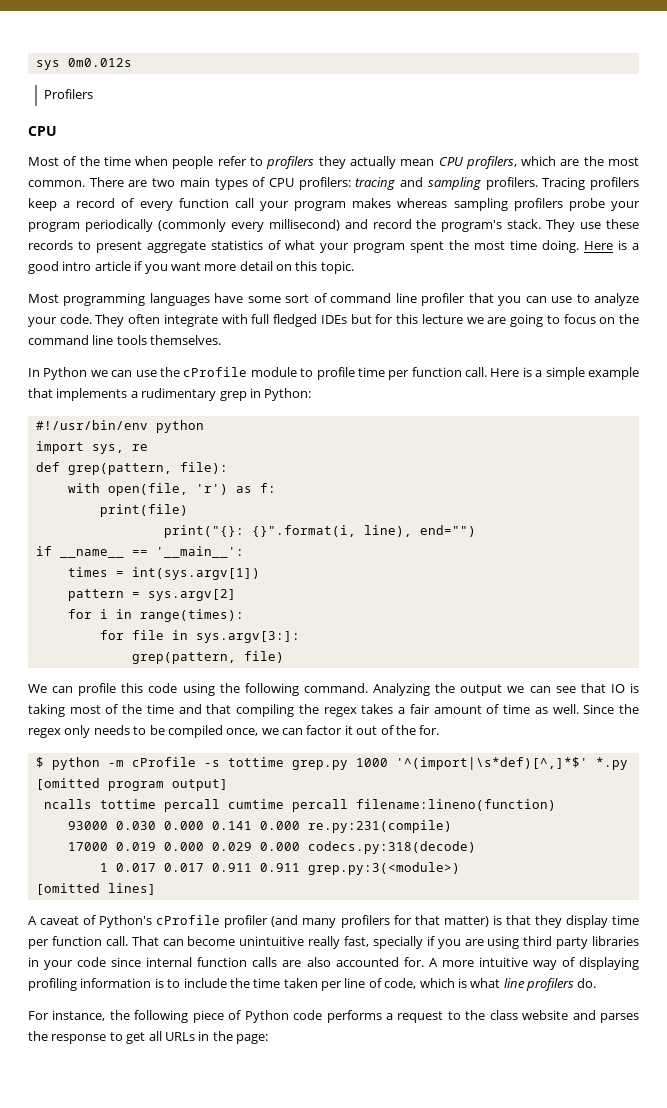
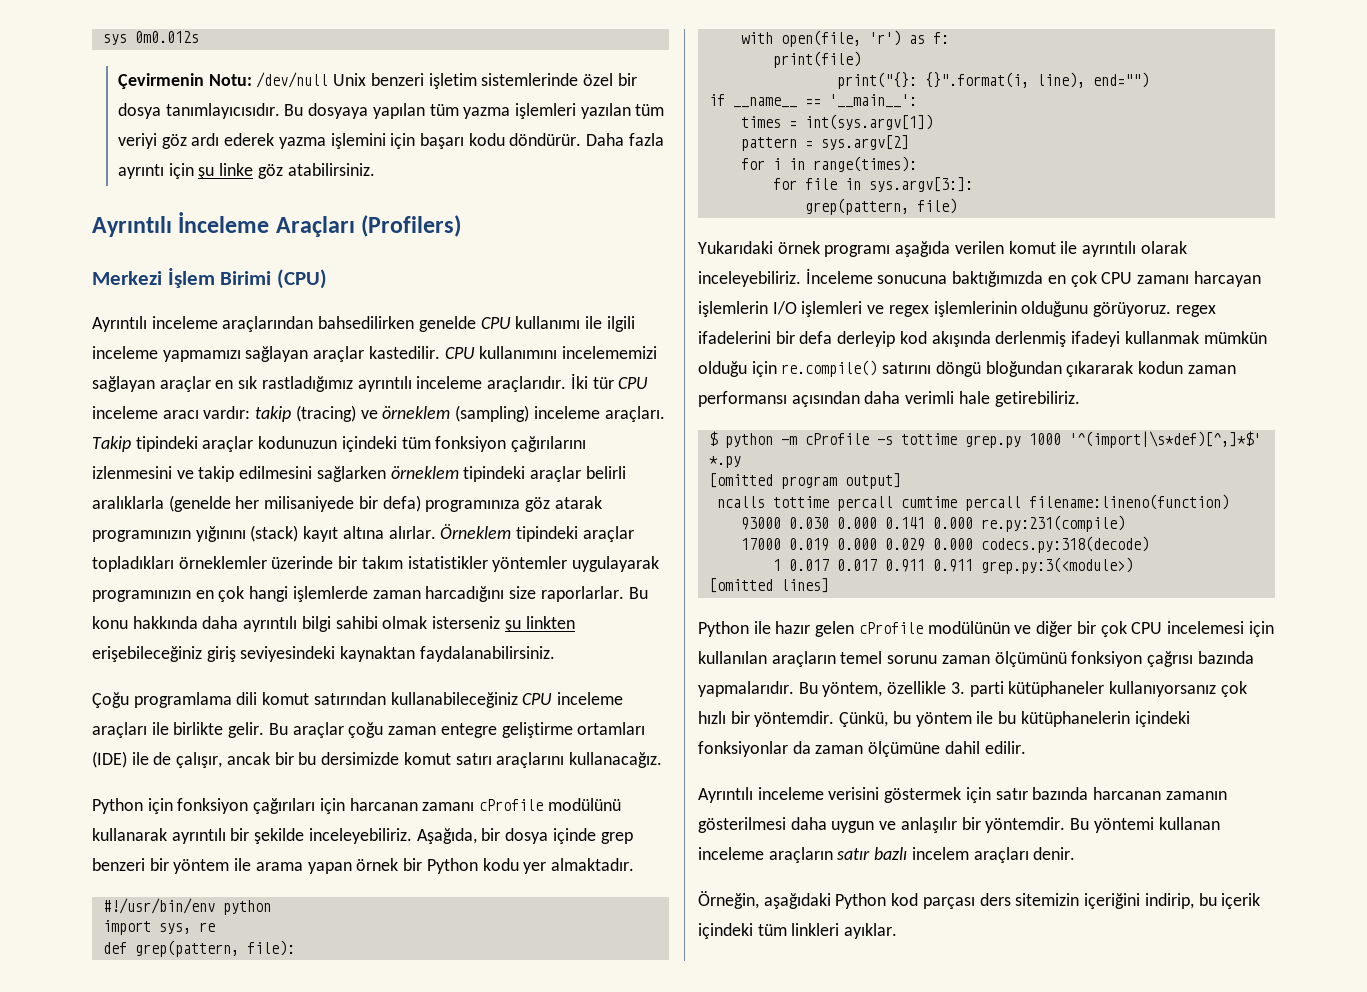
[43,89,93,99] [28,126,57,136] [28,156,639,169] [28,177,639,190] [28,198,640,211] [28,219,639,232] [28,240,639,253] [28,261,354,274] [28,293,639,306] [28,314,639,327] [28,335,222,345] [28,367,640,380] [28,388,312,401] Profilers // CPU // Most of the time when people refer to profilers they actually mean CPU profilers, which are the most common. There are two main types of CPU profilers: tracing and sampling profilers. Tracing profilers keep a record of every function call your program makes whereas sampling profilers probe your program periodically (commonly every millisecond) and record the program's stack. They use these records to present aggregate statistics of what your program spent the most time doing. Here is a good intro article if you want more detail on this topic. // Most programming languages have some sort of command line profiler that you can use to analyze your code. They often integrate with full fledged IDEs but for this lecture we are going to focus on the command line tools themselves. // In Python we can use the cProfile module to profile time per function call. Here is a simple example that implements a rudimentary grep in Python: -> [117,72,637,89] [117,103,665,119] [117,133,664,149] [117,163,375,179] [92,212,462,237] [92,268,327,289] [92,316,635,332] [92,346,658,362] [92,373,649,392] [92,405,665,422] [92,436,587,452] [92,466,626,482] [92,495,602,512] [92,524,634,542] [92,556,660,572] [92,586,648,602] [92,616,575,632] [92,646,555,662] [92,692,624,708] [92,722,646,738] [92,751,662,768] [92,798,621,814] [92,828,633,844] [92,858,634,874] Çevirmenin Notu: /dev/null Unix benzeri işletim sistemlerinde özel bir dosya tanımlayıcısıdır. Bu dosyaya yapılan tüm yazma işlemleri yazılan tüm veriyi göz ardı ederek yazma işlemini için başarı kodu döndürür. Daha fazla ayrıntı için şu linke göz atabilirsiniz. // Ayrıntılı İnceleme Araçları (Profilers) // Merkezi İşlem Birimi (CPU) // Ayrıntılı inceleme araçlarından bahsedilirken genelde CPU kullanımı ile ilgili inceleme yapmamızı sağlayan araçlar kastedilir. CPU kullanımını incelememizi sağlayan araçlar en sık rastladığımız ayrıntılı inceleme araçlarıdır. İki tür CPU inceleme aracı vardır: takip (tracing) ve örneklem (sampling) inceleme araçları. Takip tipindeki araçlar kodunuzun içindeki tüm fonksiyon çağırılarını izlenmesini ve takip edilmesini sağlarken örneklem tipindeki araçlar belirli aralıklarla (genelde her milisaniyede bir defa) programınıza göz atarak programınızın yığınını (stack) kayıt altına alırlar. Örneklem tipindeki araçlar topladıkları örneklemler üzerinde bir takım istatistikler yöntemler uygulayarak programınızın en çok hangi işlemlerde zaman harcadığını size raporlarlar. Bu konu hakkında daha ayrıntılı bilgi sahibi olmak isterseniz şu linkten erişebileceğiniz giriş seviyesindeki kaynaktan faydalanabilirsiniz. // Çoğu programlama dili komut satırından kullanabileceğiniz CPU inceleme araçları ile birlikte gelir. Bu araçlar çoğu zaman entegre geliştirme ortamları (IDE) ile de çalışır, ancak bir bu dersimizde komut satırı araçlarını kullanacağız. // Python için fonksiyon çağırıları için harcanan zamanı cProfile modülünü kullanarak ayrıntılı bir şekilde inceleyebiliriz. Aşağıda, bir dosya içinde grep benzeri bir yöntem ile arama yapan örnek bir Python kodu yer almaktadır.
[28,683,640,696] [28,704,639,717] [28,725,440,738] We can profile this code using the following command. Analyzing the output we can see that IO is taking most of the time and that compiling the regex takes a fair amount of time as well. Since the regex only needs to be compiled once, we can factor it out of the for. -> [698,241,1187,257] [698,268,1261,287] [698,301,1216,317] [698,331,1267,347] [698,360,1236,377] [698,391,1080,407] Yukarıdaki örnek programı aşağıda verilen komut ile ayrıntılı olarak inceleyebiliriz. İnceleme sonucuna baktığımızda en çok CPU zamanı harcayan işlemlerin I/O işlemleri ve regex işlemlerinin olduğunu görüyoruz. regex ifadelerini bir defa derleyip kod akışında derlenmiş ifadeyi kullanmak mümkün olduğu için re.compile() satırını döngü bloğundan çıkararak kodun zaman performansı açısından daha verimli hale getirebiliriz.
[28,915,639,928] [28,936,639,949] [28,957,639,970] [28,978,597,991] [28,1010,639,1023] [28,1031,268,1044] A caveat of Python's cProfile profiler (and many profilers for that matter) is that they display time per function call. That can become unintuitive really fast, specially if you are using third party libraries in your code since internal function calls are also accounted for. A more intuitive way of displaying profiling information is to include the time taken per line of code, which is what line profilers do. // For instance, the following piece of Python code performs a request to the class website and parses the response to get all URLs in the page: -> [698,621,1274,637] [698,651,1254,667] [698,681,1247,697] [698,711,1190,727] [698,741,1026,757] [698,787,1227,803] [698,817,1220,833] [698,847,1076,863] [698,891,1261,909] [698,923,898,939] Python ile hazır gelen cProfile modülünün ve diğer bir çok CPU incelemesi için kullanılan araçların temel sorunu zaman ölçümünü fonksiyon çağrısı bazında yapmalarıdır. Bu yöntem, özellikle 3. parti kütüphaneler kullanıyorsanız çok hızlı bir yöntemdir. Çünkü, bu yöntem ile bu kütüphanelerin içindeki fonksiyonlar da zaman ölçümüne dahil edilir. // Ayrıntılı inceleme verisini göstermek için satır bazında harcanan zamanın gösterilmesi daha uygun ve anlaşılır bir yöntemdir. Bu yöntemi kullanan inceleme araçların satır bazlı incelem araçları denir. // Örneğin, aşağıdaki Python kod parçası ders sitemizin içeriğini indirip, bu içerik içindeki tüm linkleri ayıklar.

